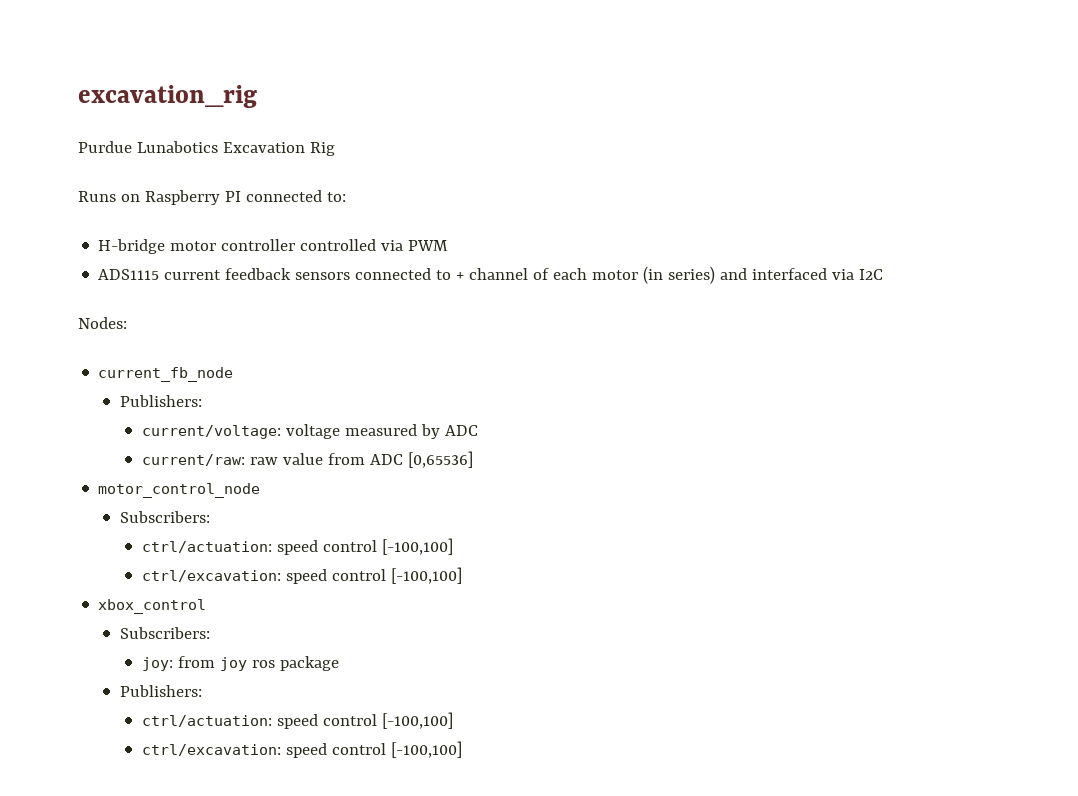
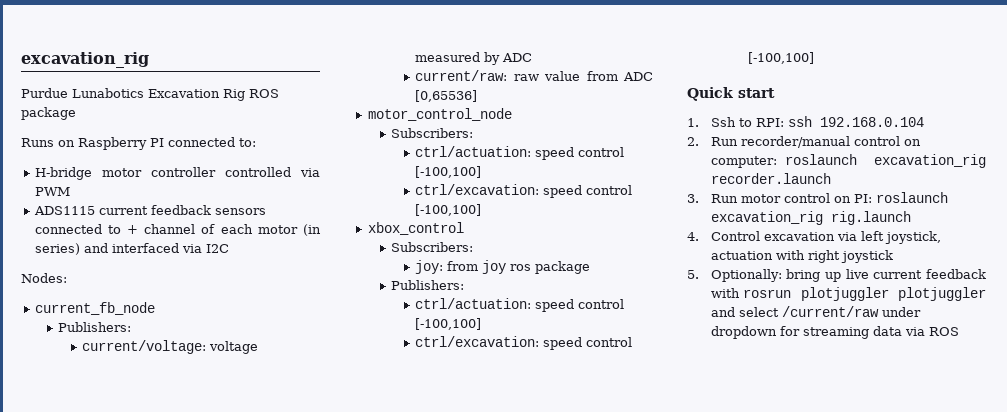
(335, 149) none -> [249,89,279,98] [21,107,76,120] ROS package
(462, 749) none -> [687,87,775,101] [687,116,924,127] [687,136,921,148] [710,154,986,168] [710,173,831,184] [687,192,948,203] [710,211,911,225] [687,231,941,244] [710,250,893,263] [687,269,986,282] [710,287,986,301] [710,306,921,317] [710,326,959,339] // Quick start // 1. Ssh to RPI: ssh 192.168.0.104 // 2. Run recorder/manual control on computer: roslaunch excavation_rig recorder.launch // 3. Run motor control on PI: roslaunch excavation_rig rig.launch // 4. Control excavation via left joystick, actuation with right joystick // 5. Optionally: bring up live current feedback with rosrun plotjuggler plotjuggler and select /current/raw under dropdown for streaming data via ROS

